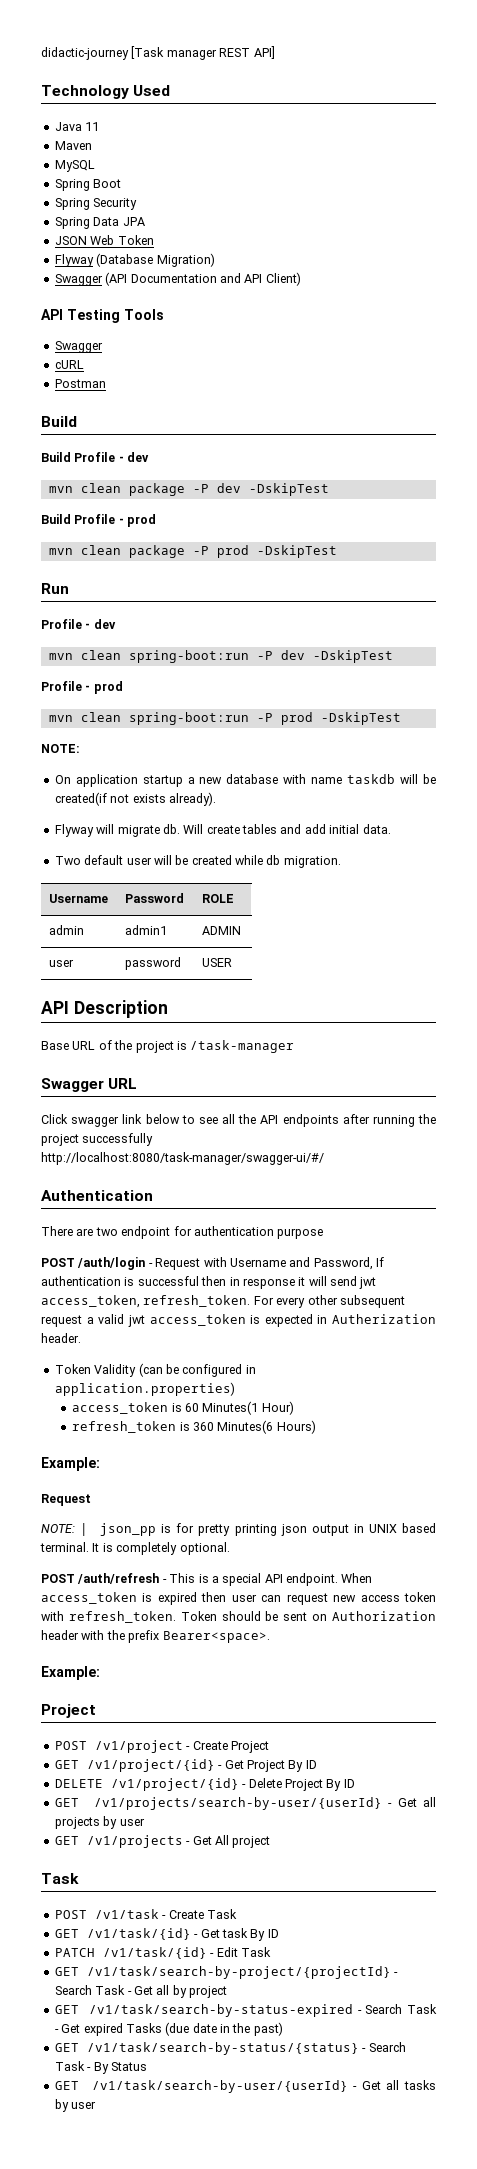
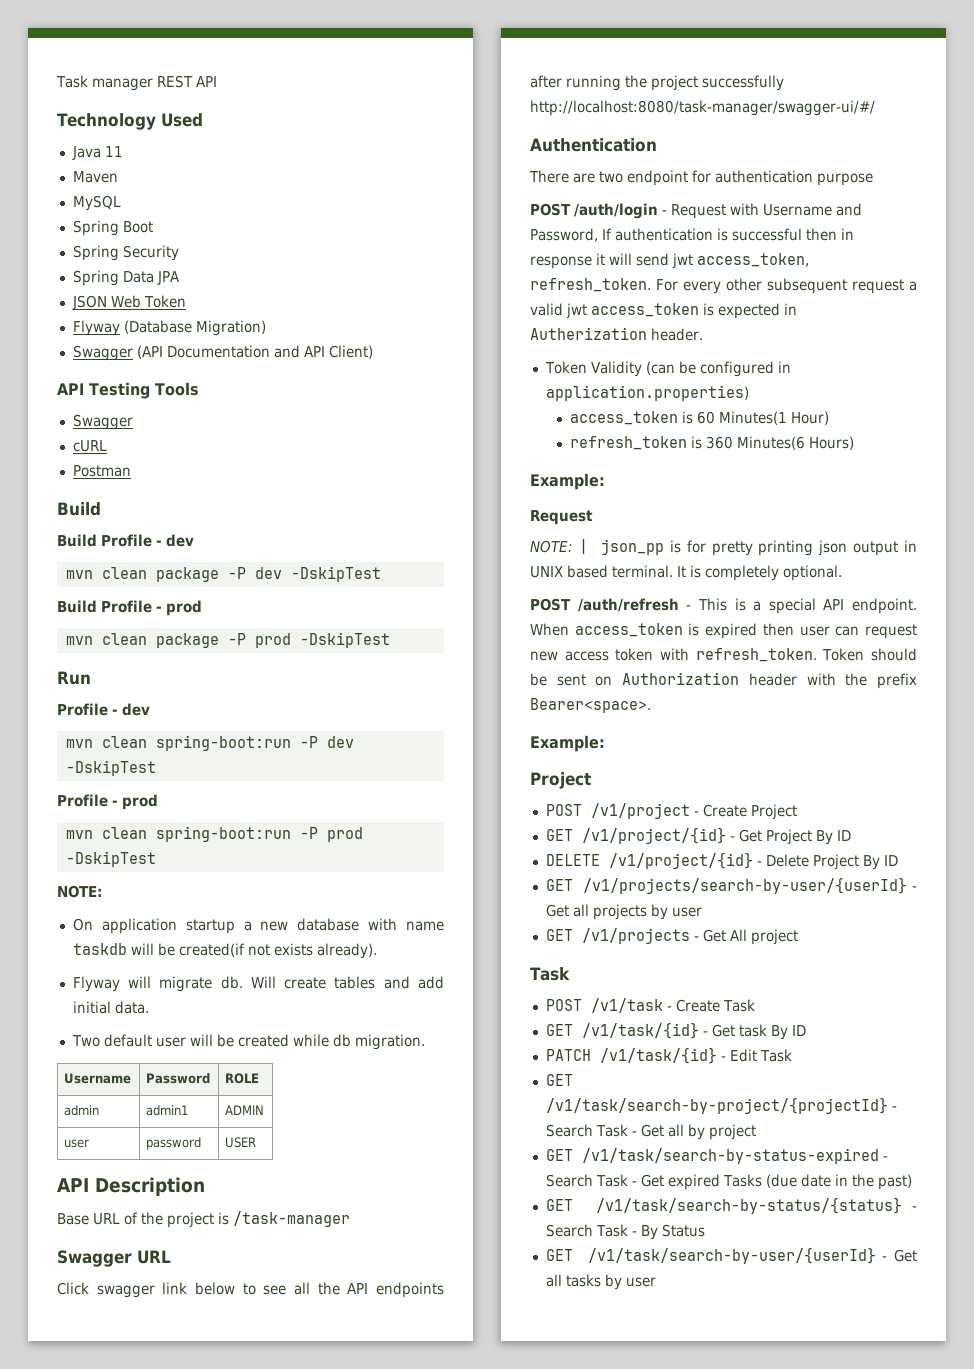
[41,46,165,60] didactic-journey [Task -> [56,75,88,88] Task
[253,46,275,59] API] -> [195,76,217,87] API

